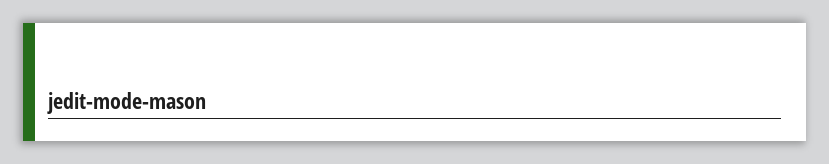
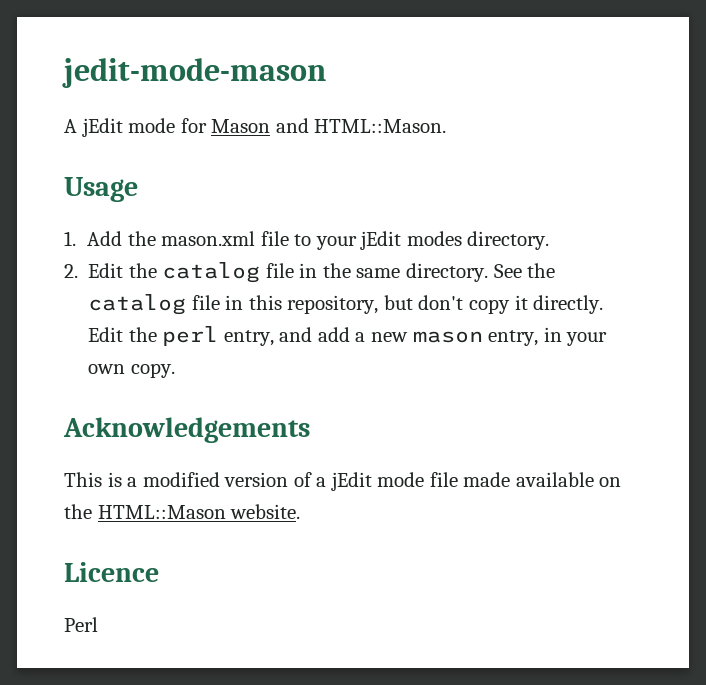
(206, 103) none -> [64,118,447,137] [64,177,138,202] [64,231,550,250] [64,262,556,283] [88,294,604,315] [88,326,608,346] [88,363,175,378] [63,417,310,443] [64,472,622,491] [64,504,301,519] [64,562,159,582] [64,617,98,632] // A jEdit mode for Mason and HTML::Mason. // Usage // 1. Add the mason.xml file to your jEdit modes directory. // 2. Edit the catalog file in the same directory. See the catalog file in this repository, but don't copy it directly. Edit the perl entry, and add a new mason entry, in your own copy. // Acknowledgements // This is a modified version of a jEdit mode file made available on the HTML::Mason website. // Licence // Perl

